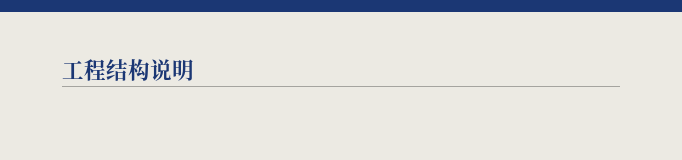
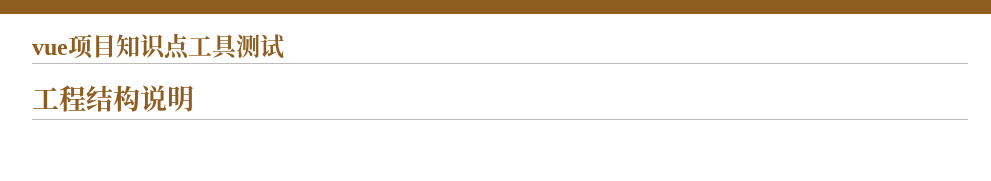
(62, 69) none -> [32,33,284,60] vue项目知识点工具测试 //

